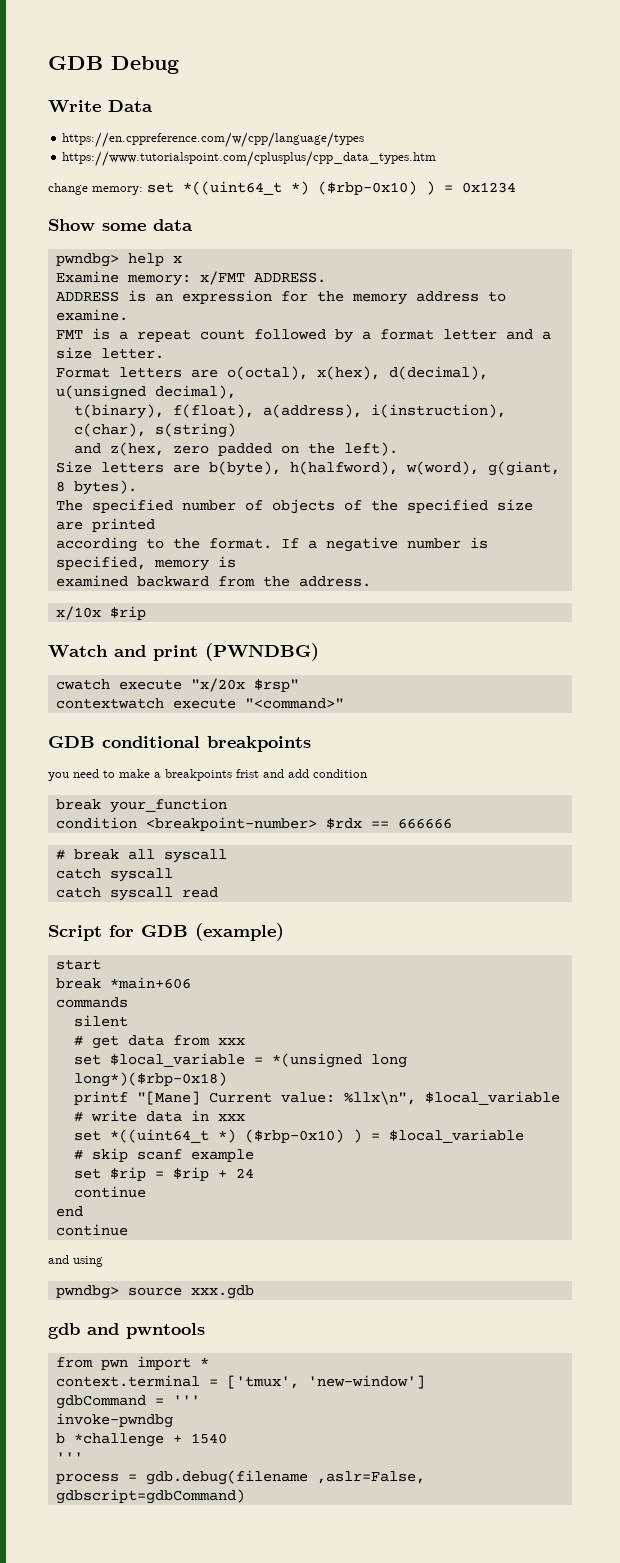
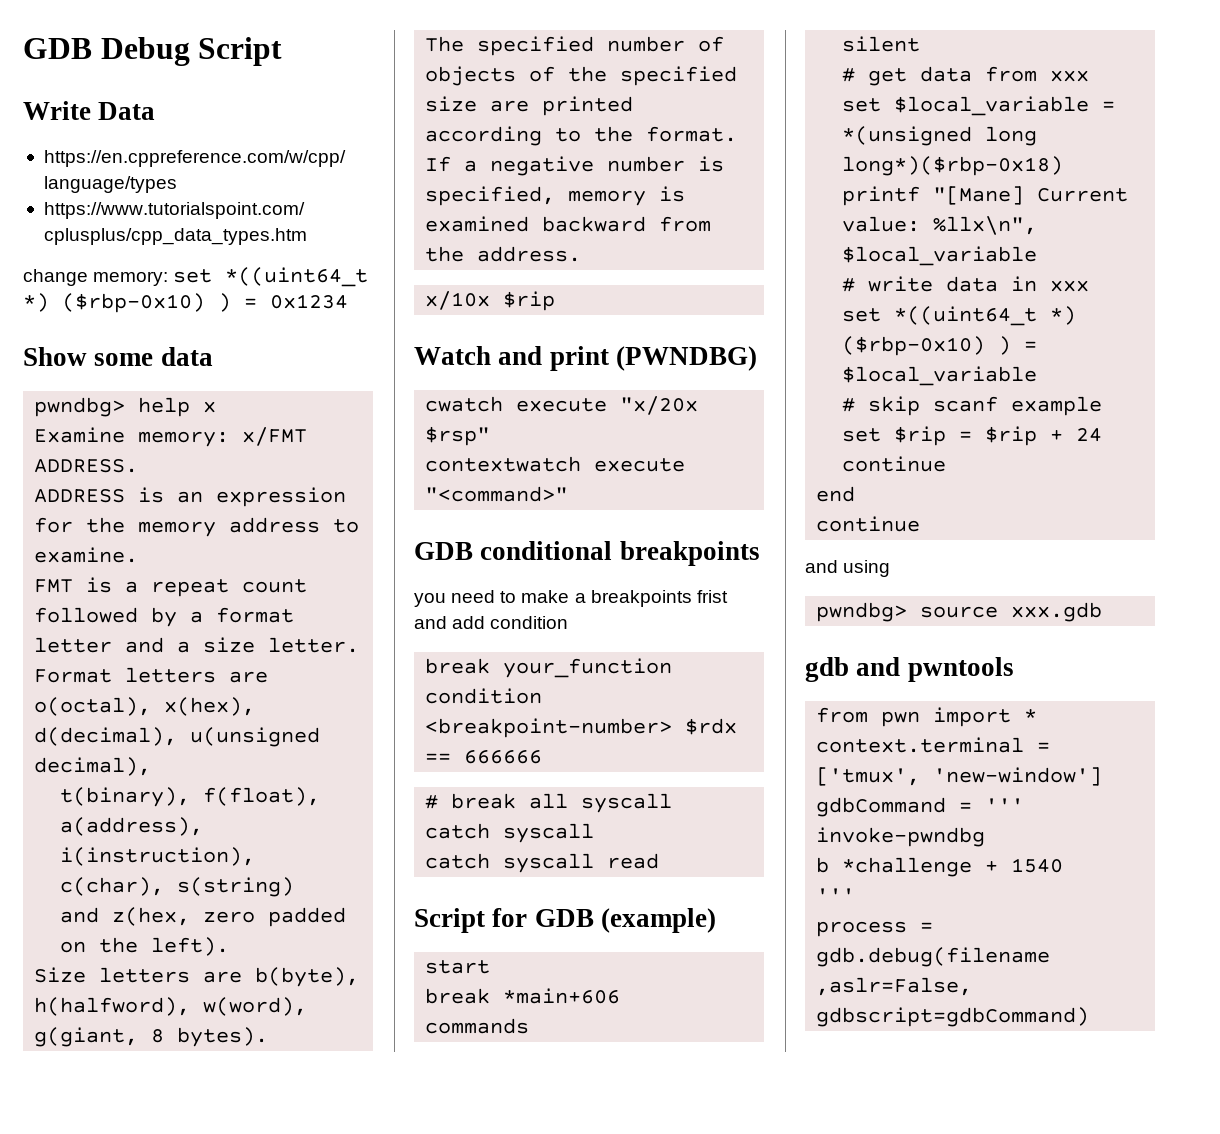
(179, 65) none -> [198,37,283,66] Script

